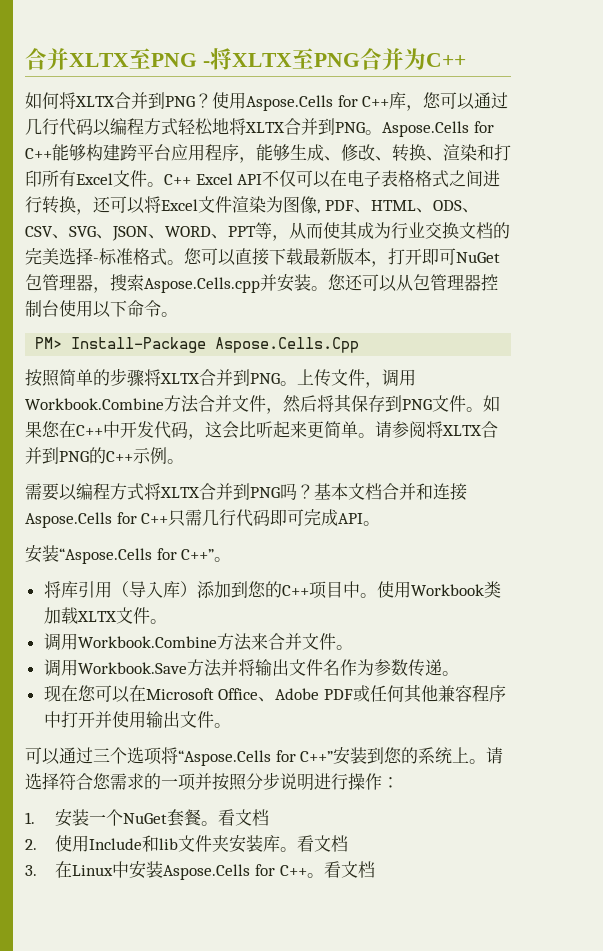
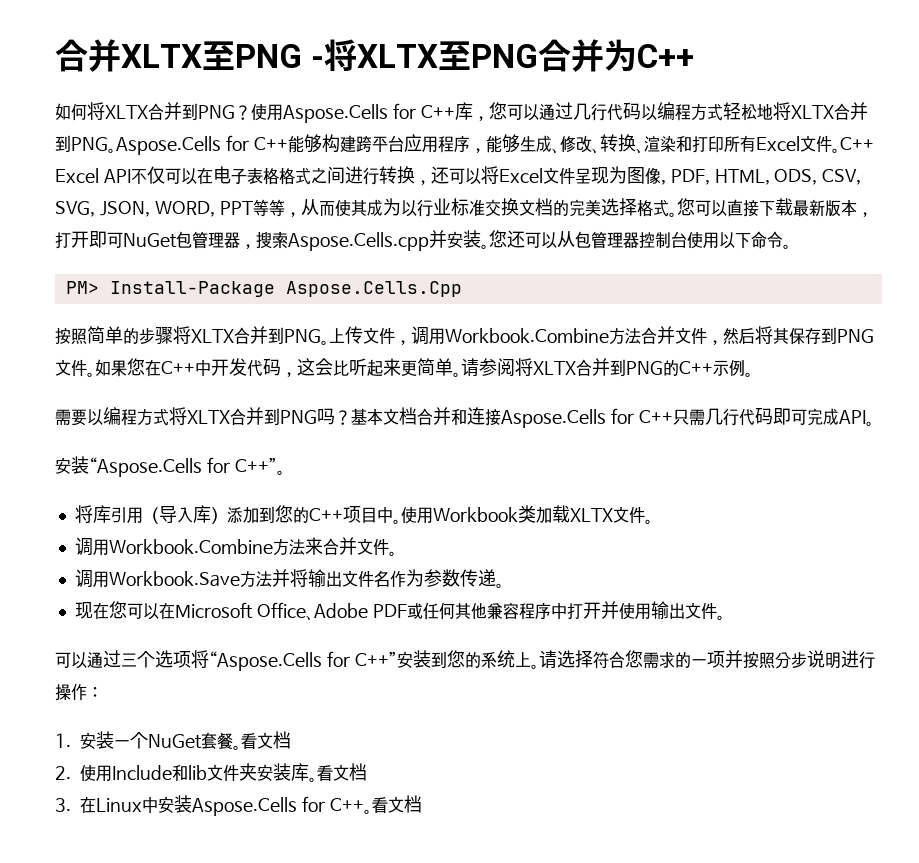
[232,196,266,213] 渲染 -> [574,167,609,184] 呈现
[324,200,479,213] [25,226,256,241] PDF、HTML、ODS、CSV、SVG、JSON、WORD、PPT -> [670,169,862,185] [55,199,269,217] PDF, HTML, ODS, CSV, SVG, JSON, WORD, PPT等
[391,222,425,239] 行业 -> [400,198,485,217] 以行业标准
[93,248,133,265] -标准 -> (637, 207) none

